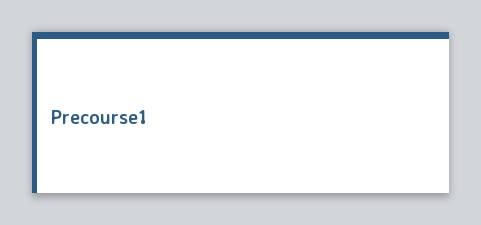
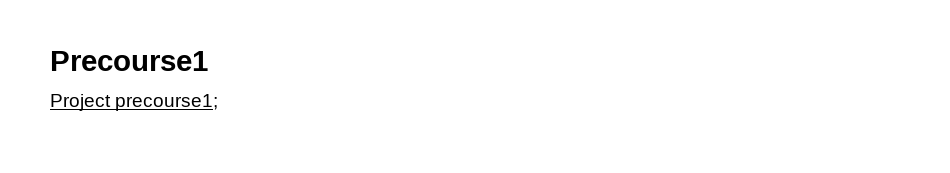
(147, 117) none -> [50,94,219,111] // Project precourse1;

